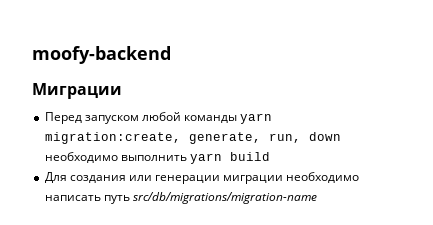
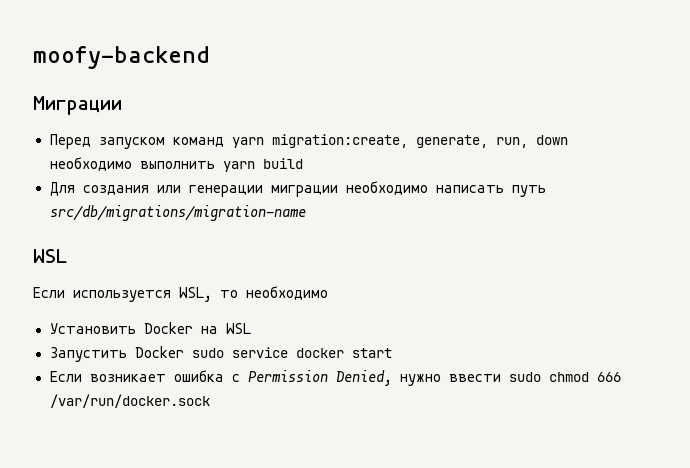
[141,112,237,123] любой команды -> [172,137,224,147] команд
(317, 198) none -> [33,249,67,263] [33,286,328,302] [49,322,251,334] [49,346,392,362] [49,370,621,386] [49,394,210,408] // WSL // Если используется WSL, то необходимо // Установить Docker на WSL // Запустить Docker sudo service docker start // Если возникает ошибка с Permission Denied, нужно ввести sudo chmod 666 /var/run/docker.sock

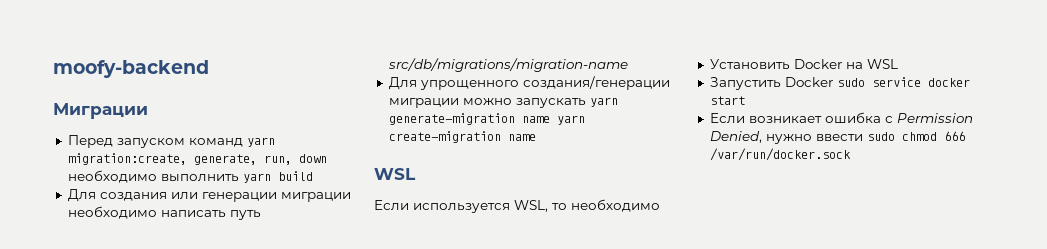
(306, 213) none -> [388,76,670,90] [388,97,618,108] [388,113,585,125] [388,131,536,143] // Для упрощенного создания/генерации миграции можно запускать yarn generate-migration name yarn create-migration name

